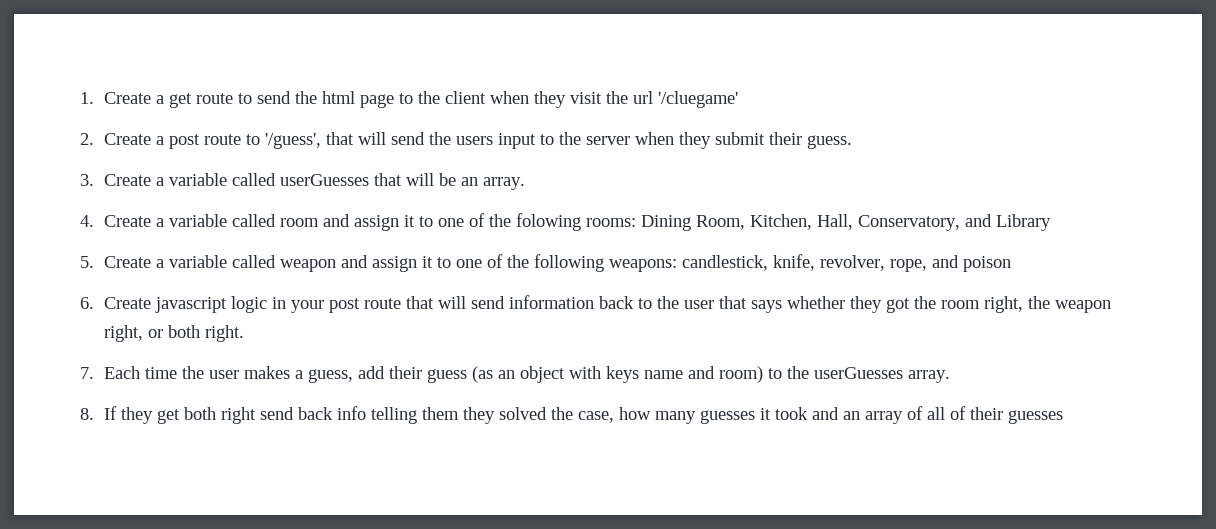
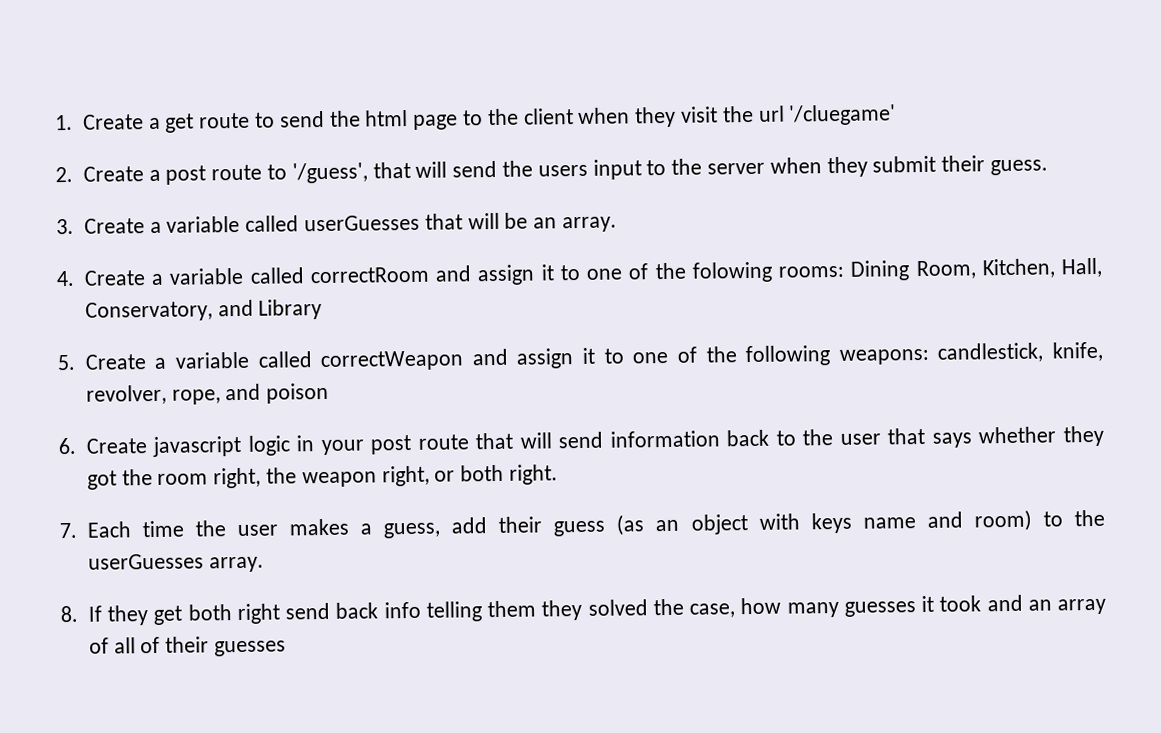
[280,218,320,227] room -> [309,266,429,284] correctRoom
[280,259,337,272] weapon -> [320,350,465,372] correctWeapon

